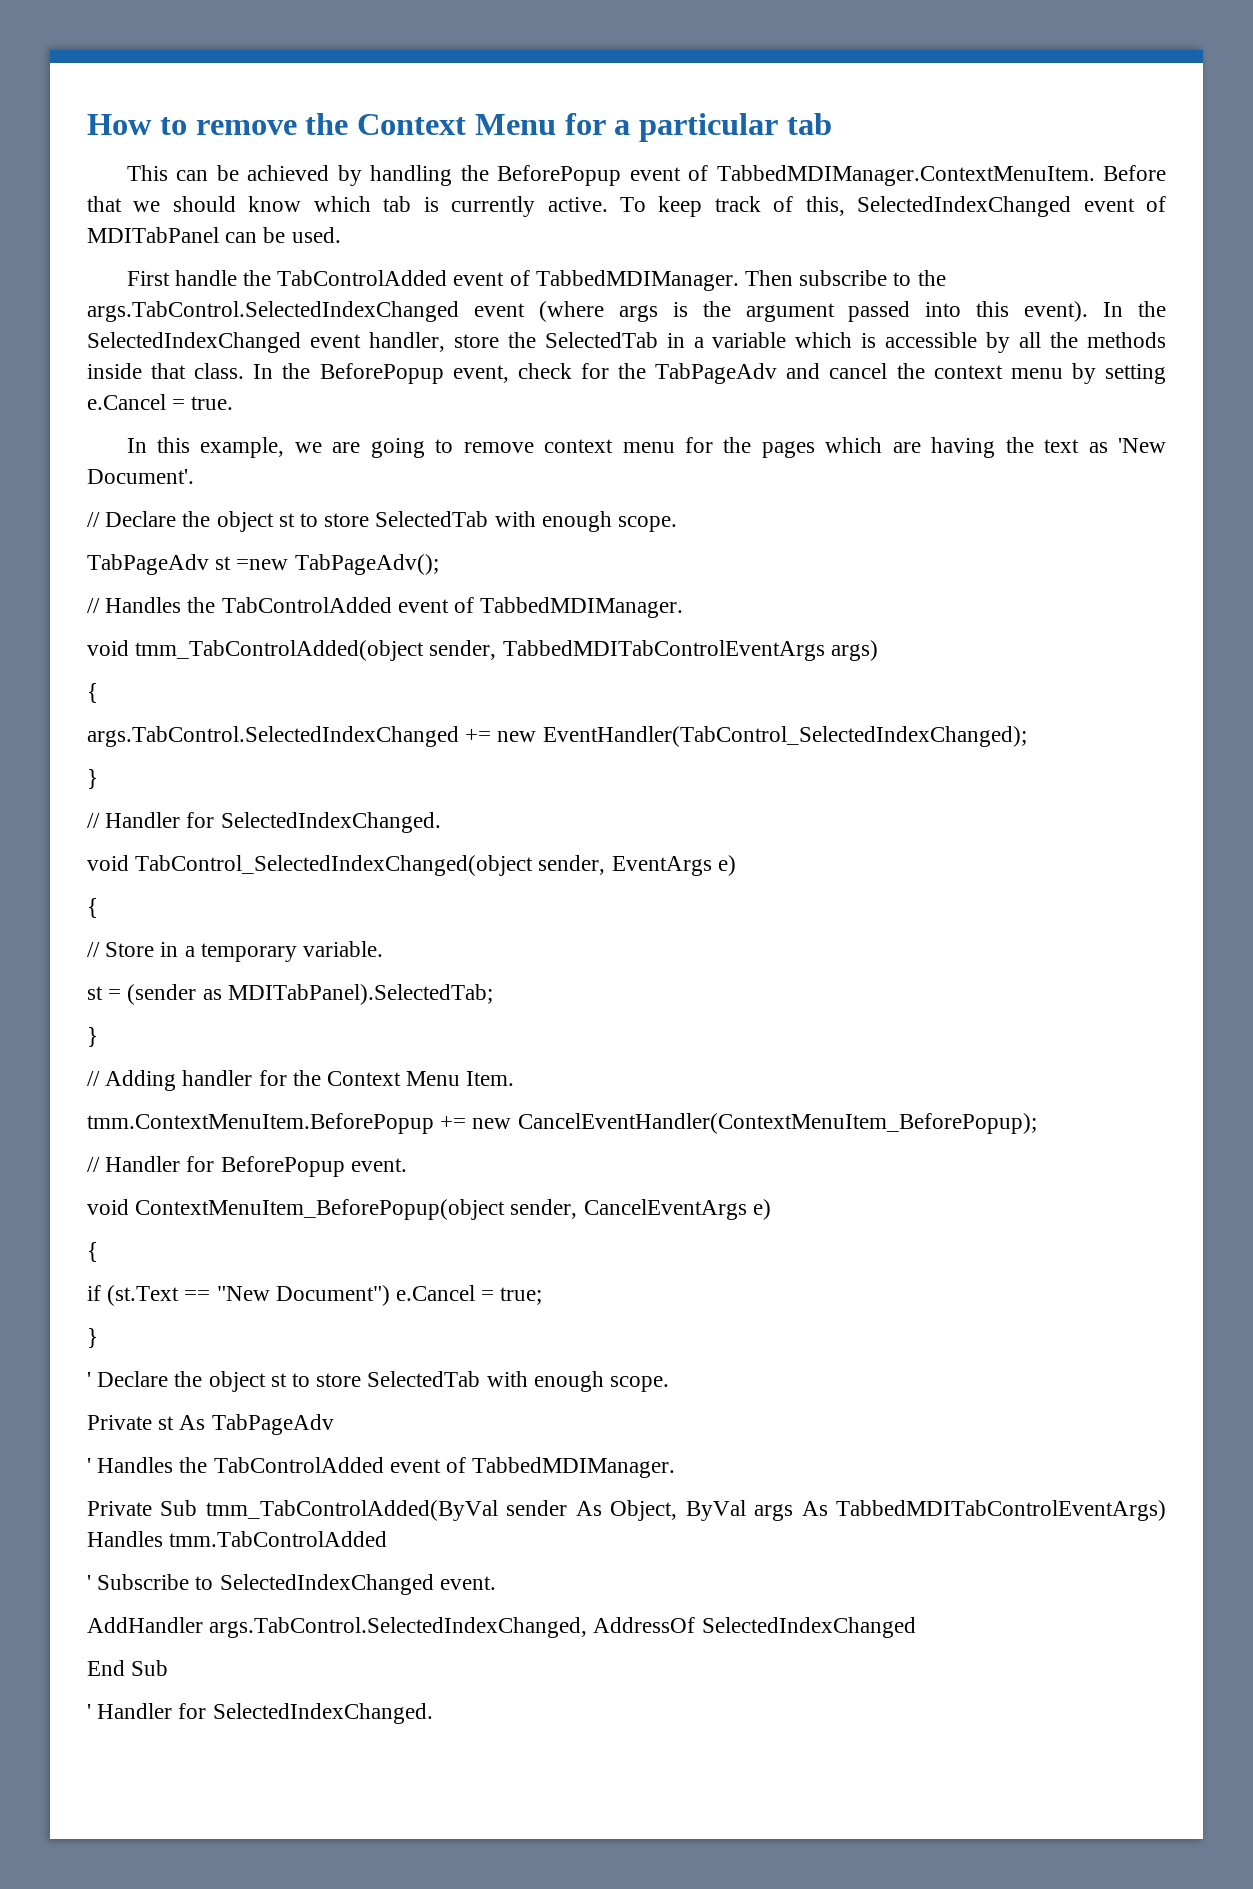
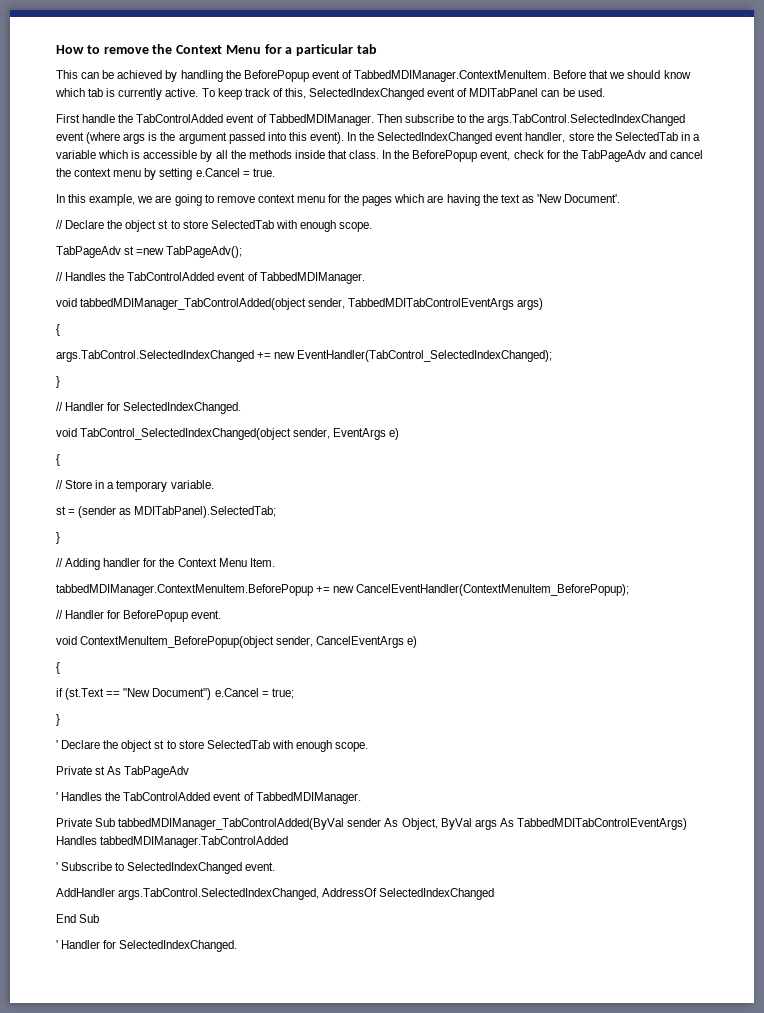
[135,640,425,661] tmm_TabControlAdded(object -> [80,298,307,310] tabbedMDIManager_TabControlAdded(object
[87,1113,434,1134] tmm.ContextMenuItem.BeforePopup -> [56,584,313,596] tabbedMDIManager.ContextMenuItem.BeforePopup
[205,1500,498,1521] tmm_TabControlAdded(ByVal -> [118,818,345,830] tabbedMDIManager_TabControlAdded(ByVal
[169,1531,388,1547] tmm.TabControlAdded -> [100,836,289,848] tabbedMDIManager.TabControlAdded

